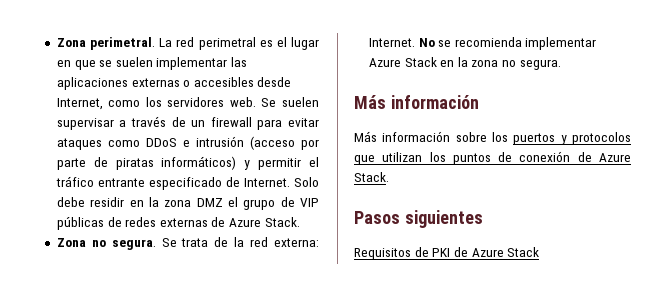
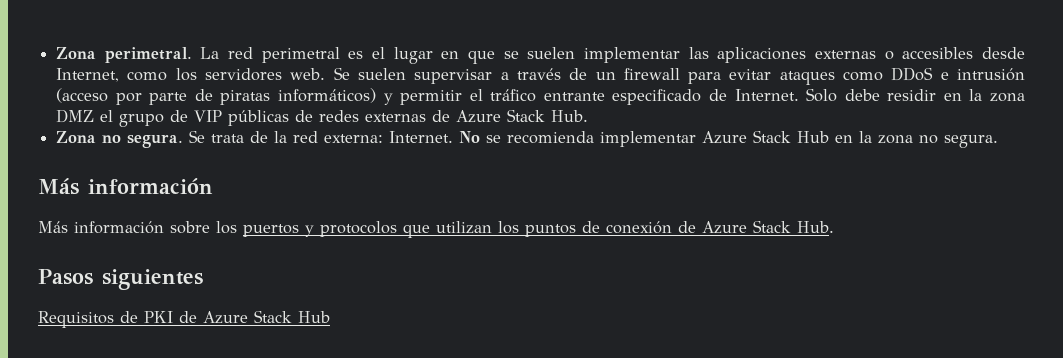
[264,217,300,227] Stack. -> [507,109,589,122] Stack Hub.
(437, 62) none -> [797,131,830,143] Hub
[354,172,389,182] Stack. -> [753,220,834,233] Stack Hub.
(540, 252) none -> [298,311,330,323] Hub

